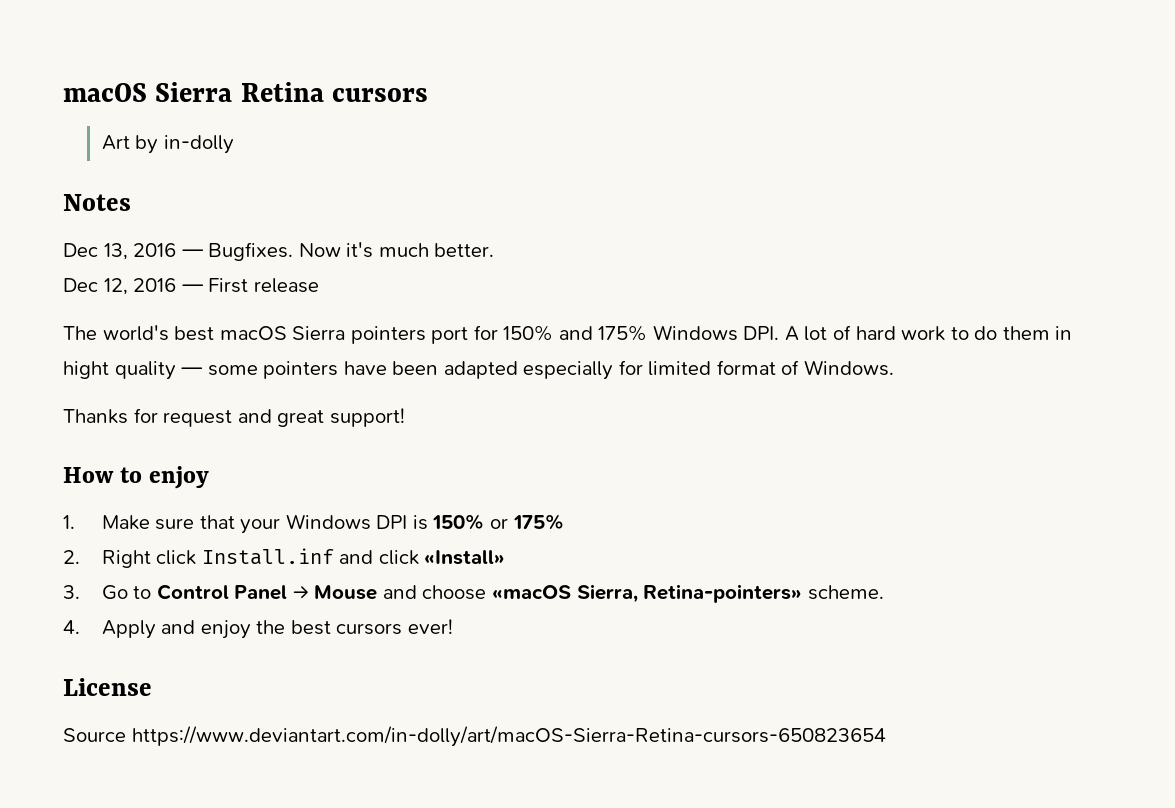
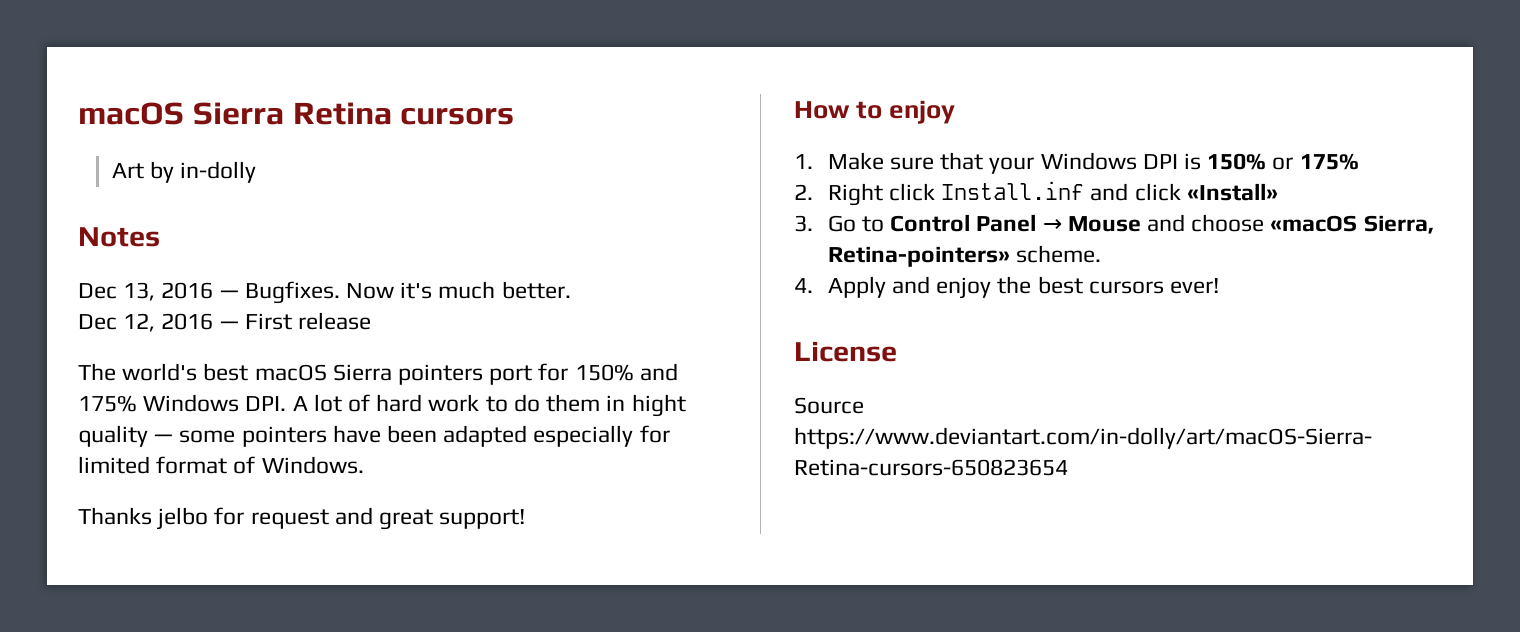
(128, 416) none -> [157,507,209,530] jelbo

